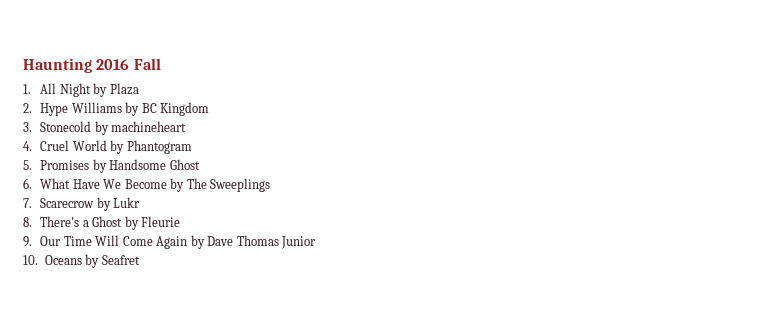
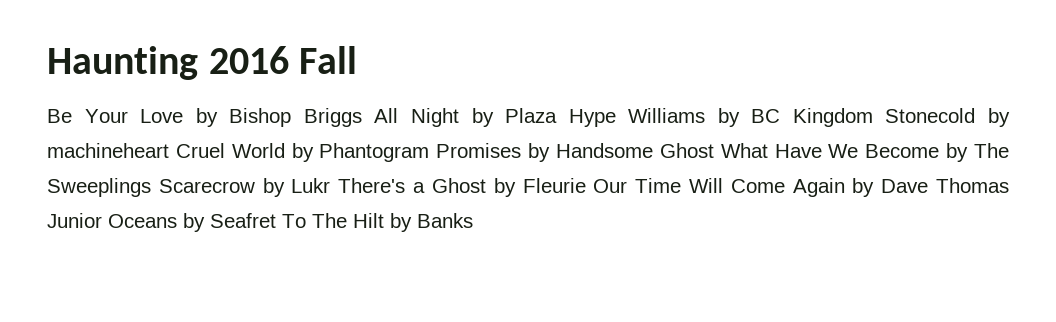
[23,84,31,94] 1. -> [47,108,362,127] Be Your Love by Bishop Briggs
[23,103,32,113] // 2. -> (558, 115) none
[23,122,32,132] // 3. -> (873, 117) none
[23,141,32,151] // 4. -> (169, 150) none
[23,160,32,170] // 5. -> (430, 152) none
[23,178,32,189] // 6. -> (714, 150) none
[23,198,32,208] // 7. -> (151, 187) none
[23,217,32,227] // 8. -> (331, 185) none
[23,236,32,247] // 9. -> (586, 185) none
[23,255,38,265] // 10. -> (102, 220) none
(140, 260) none -> [282,213,473,232] To The Hilt by Banks

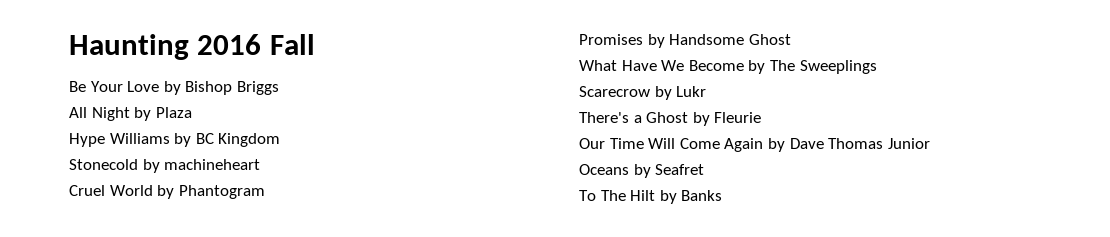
(362, 117) none -> (279, 88) //
(558, 115) none -> (192, 112) //
(873, 117) none -> (281, 140) //
(169, 150) none -> (261, 164) //
(430, 152) none -> (265, 192) //
(714, 150) none -> (791, 39) //
(151, 187) none -> (877, 67) //
(331, 185) none -> (707, 91) //
(586, 185) none -> (762, 117) //
(102, 220) none -> (930, 143) //
(276, 220) none -> (705, 169) //

